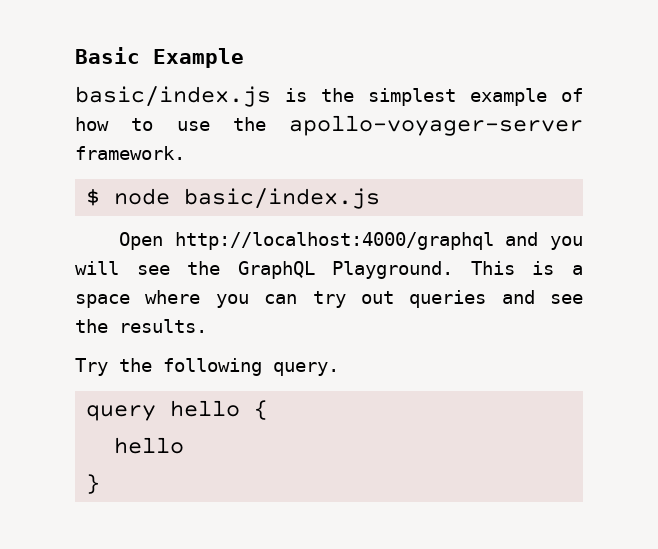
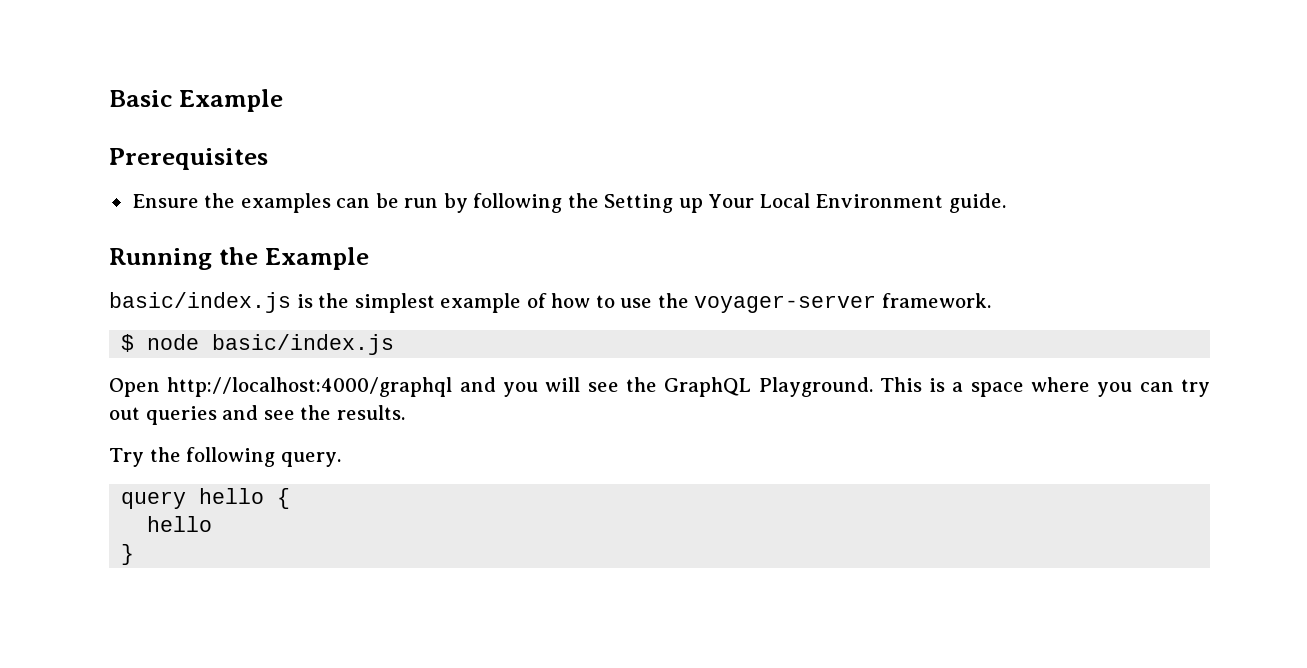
(244, 58) none -> [109,148,268,170] [131,193,1007,213] [109,247,369,270] // Prerequisites // Ensure the examples can be run by following the Setting up Your Local Environment guide. // Running the Example
[289,115,583,136] apollo-voyager-server -> [694,295,877,313] voyager-server

